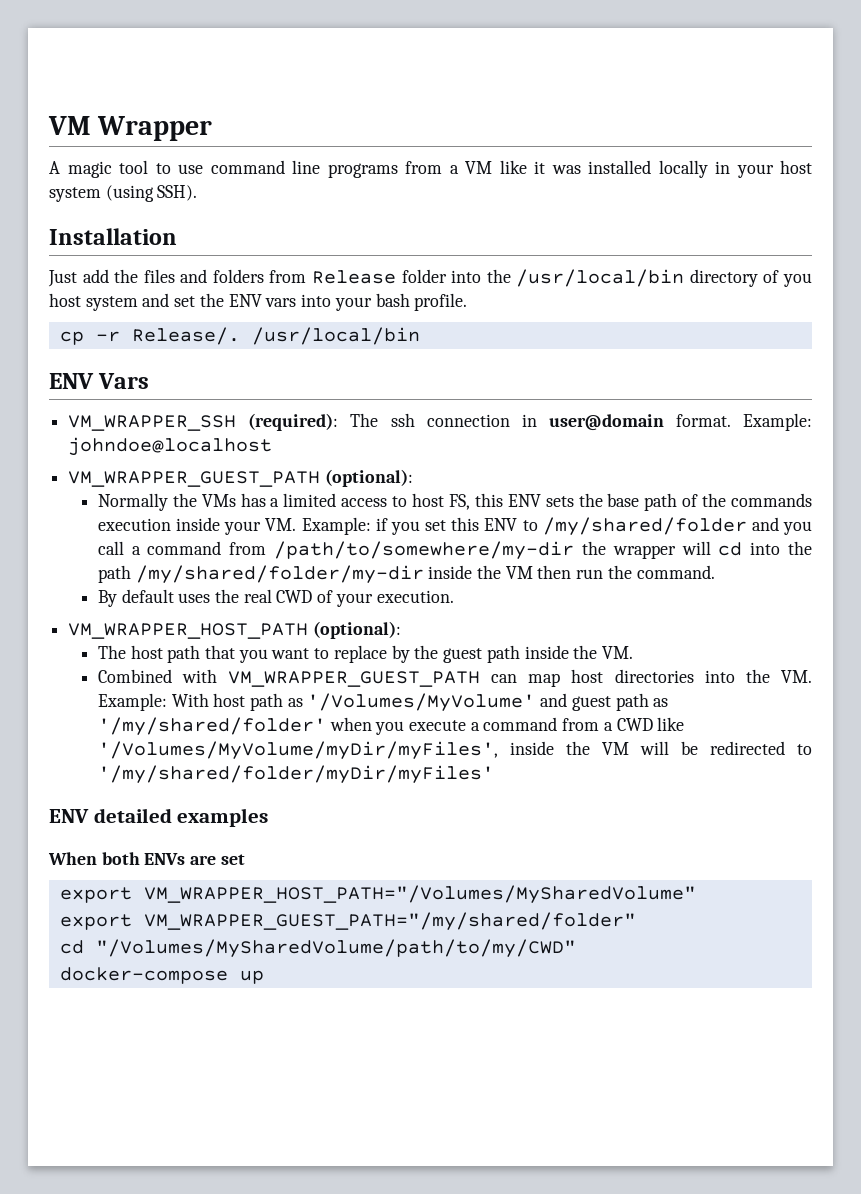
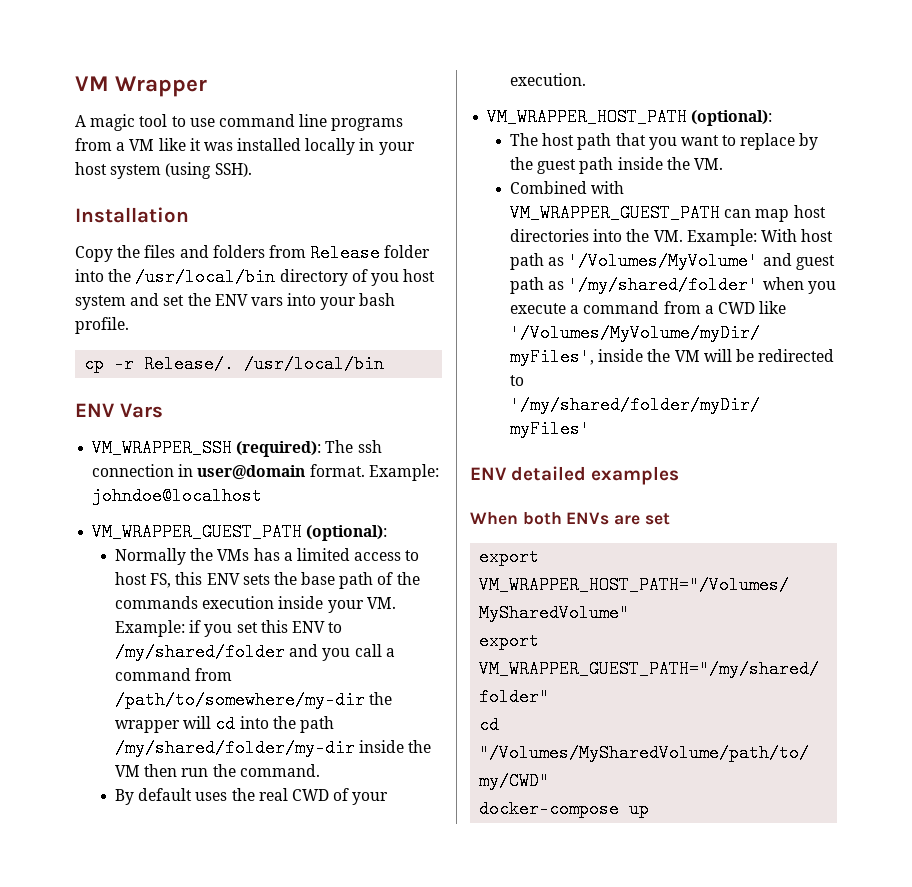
[48,269,109,287] Just add -> [75,246,113,262] Copy

